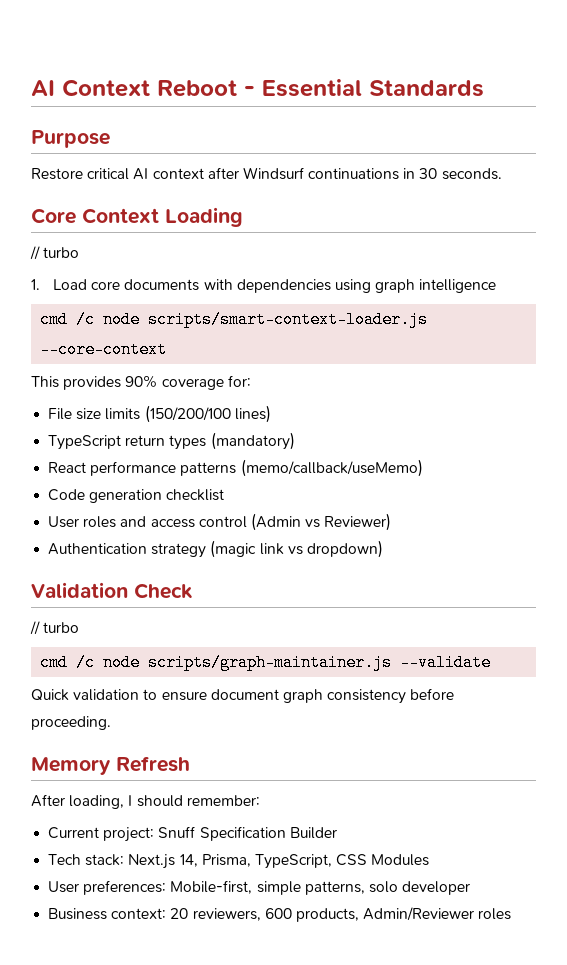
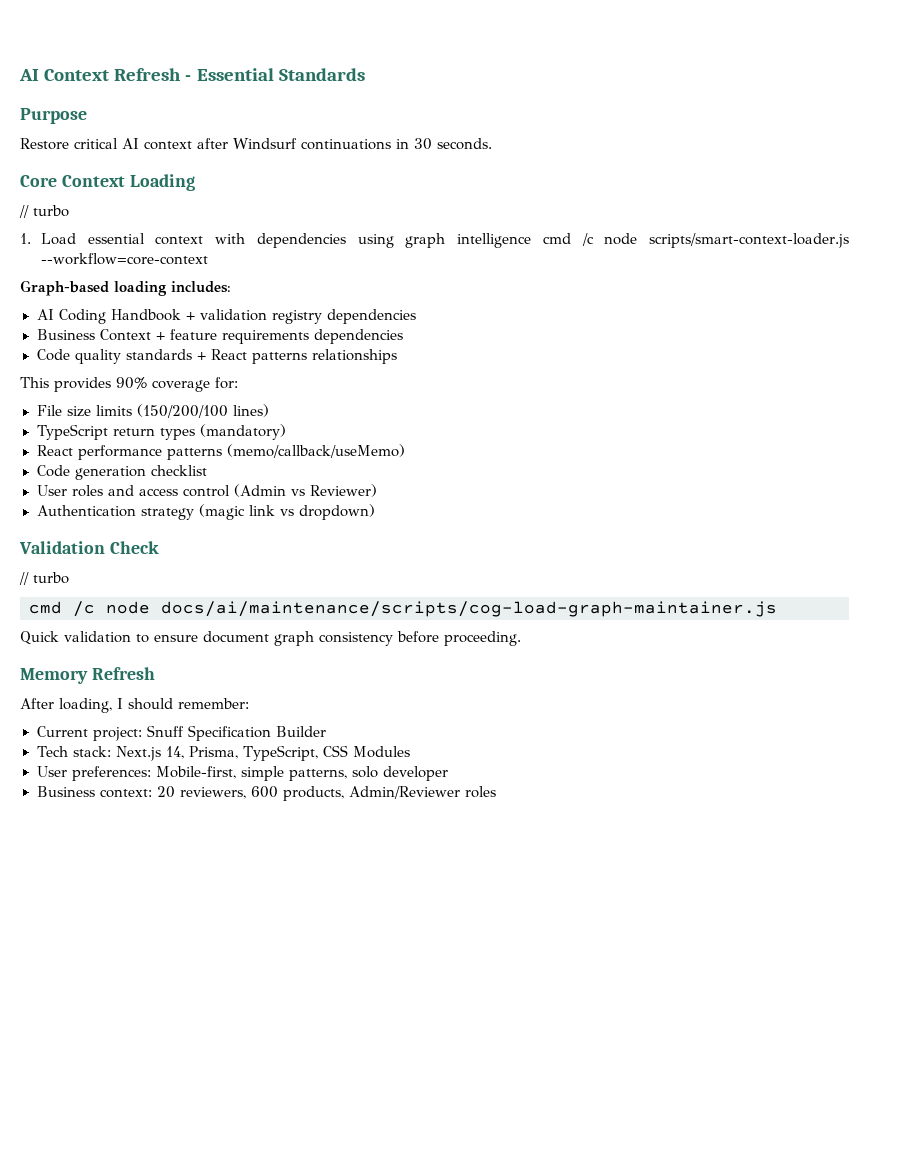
[157,80,237,97] Reboot -> [114,68,182,81] Refresh
[91,279,200,291] core documents -> [87,233,204,245] essential context
(497, 286) // -> (532, 240) none
[40,341,168,358] --core-context -> [40,253,208,265] [20,280,231,296] [36,309,416,324] [36,329,403,344] [36,349,397,364] --workflow=core-context // Graph-based loading includes: // AI Coding Handbook + validation registry dependencies // Business Context + feature requirements dependencies // Code quality standards + React patterns relationships
[148,654,492,671] scripts/graph-maintainer.js --validate -> [161,601,777,617] docs/ai/maintenance/scripts/cog-load-graph-maintainer.js

